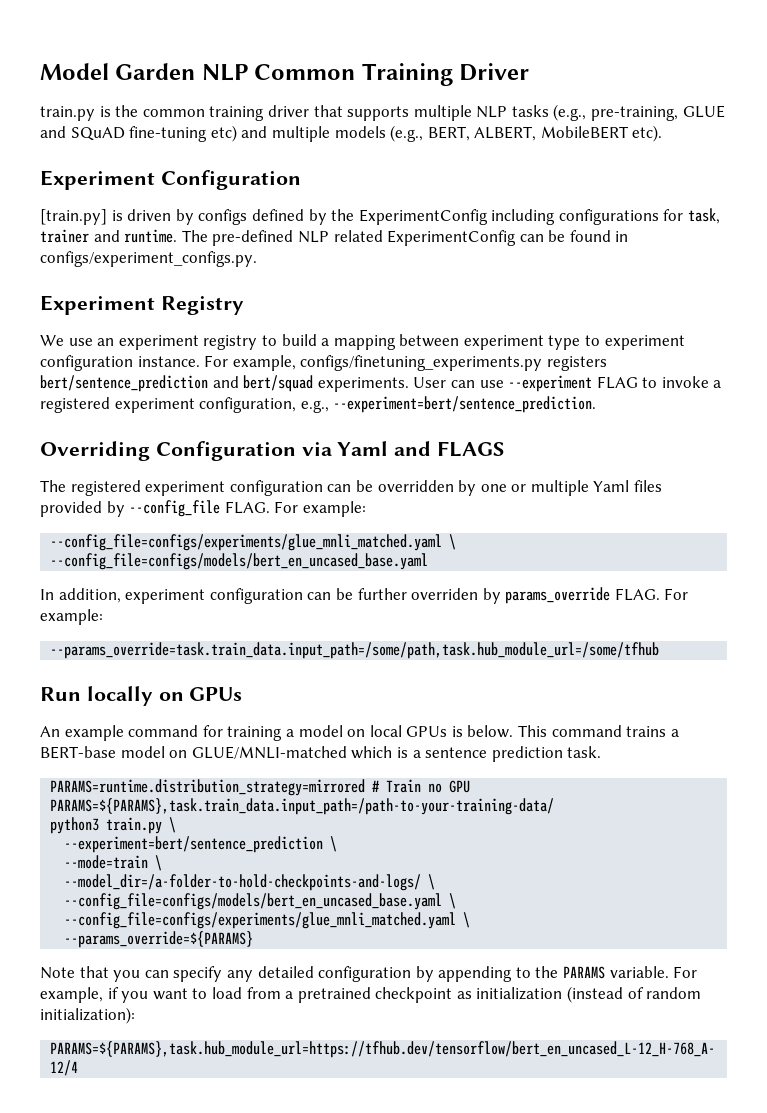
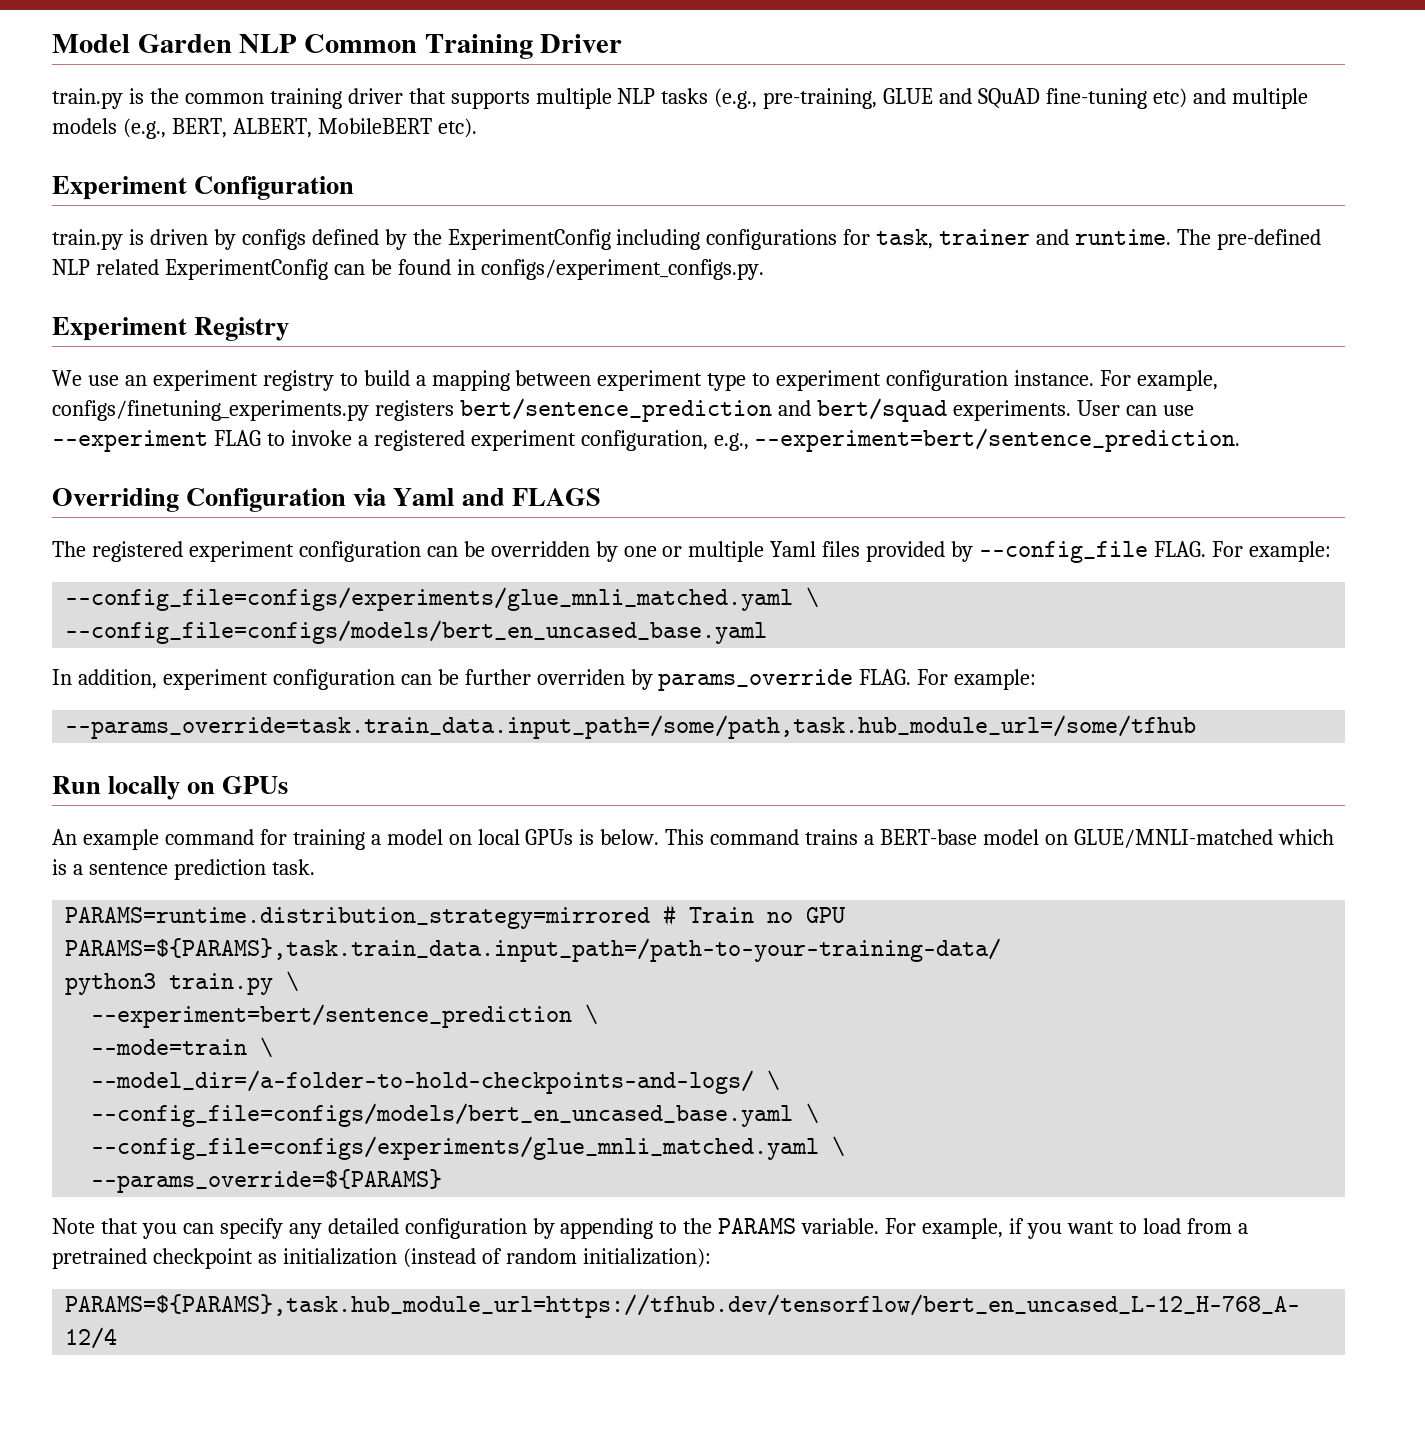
[40,209,107,225] [train.py] -> [52,229,123,250] train.py

